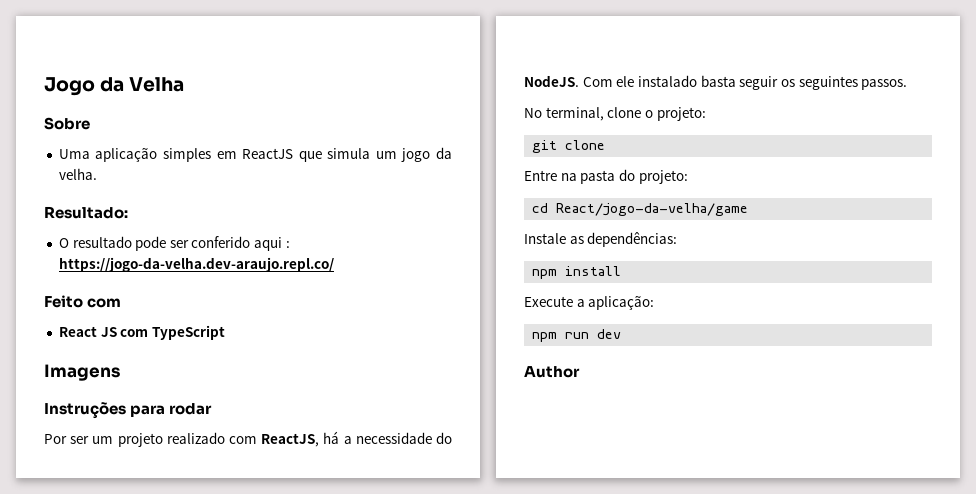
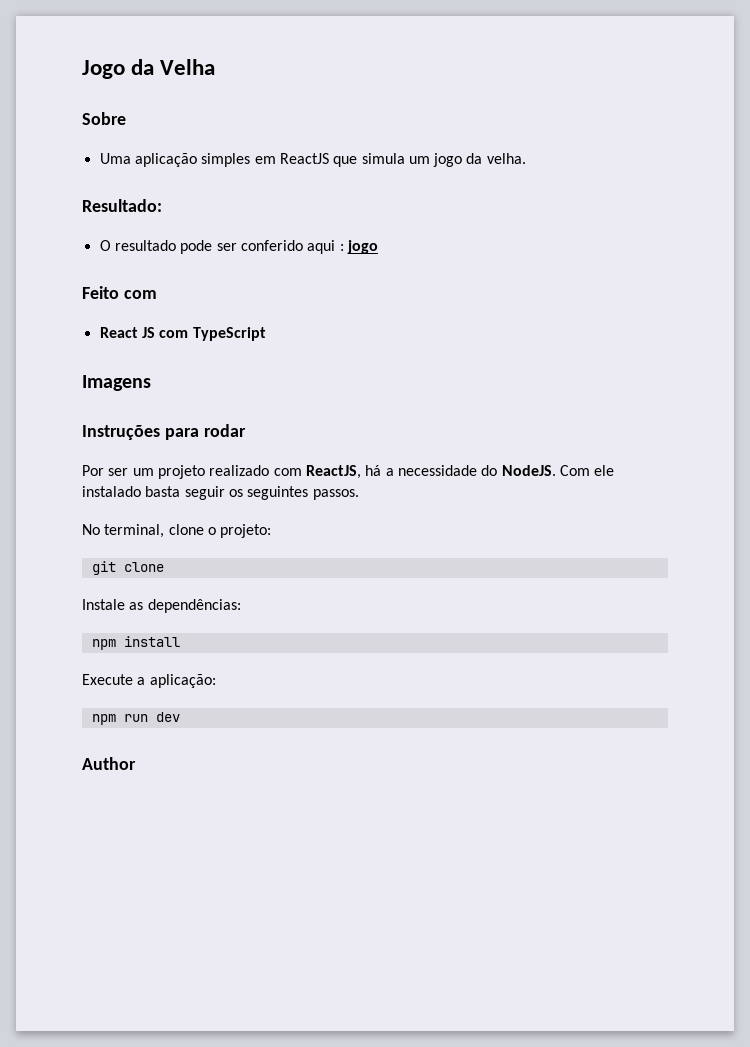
[58,257,334,272] https://jogo-da-velha.dev-araujo.repl.co/ -> [346,240,378,254] jogo
[524,169,688,184] [532,203,749,216] // Entre na pasta do projeto: // cd React/jogo-da-velha/game -> (164, 567) none

